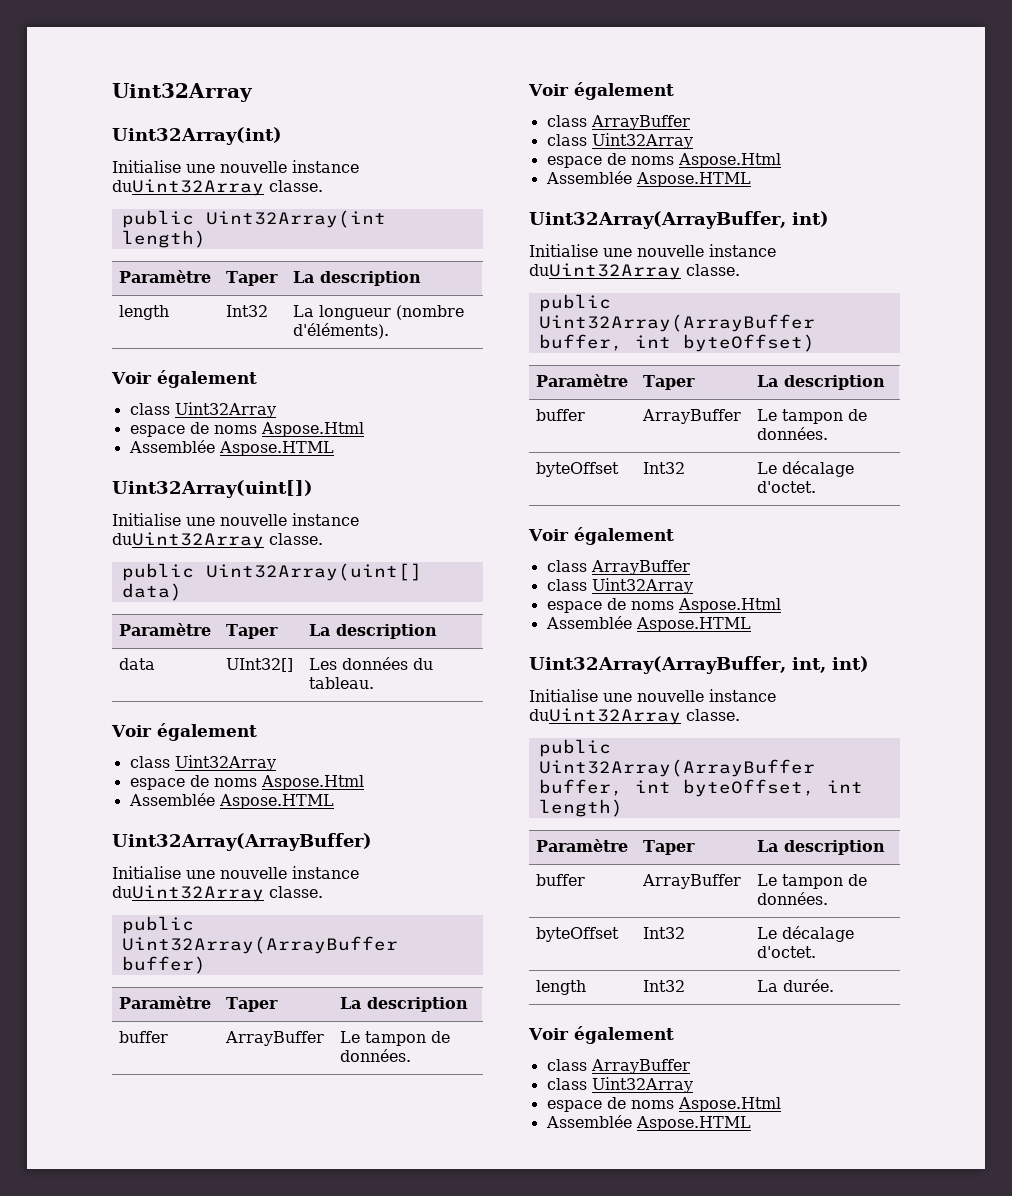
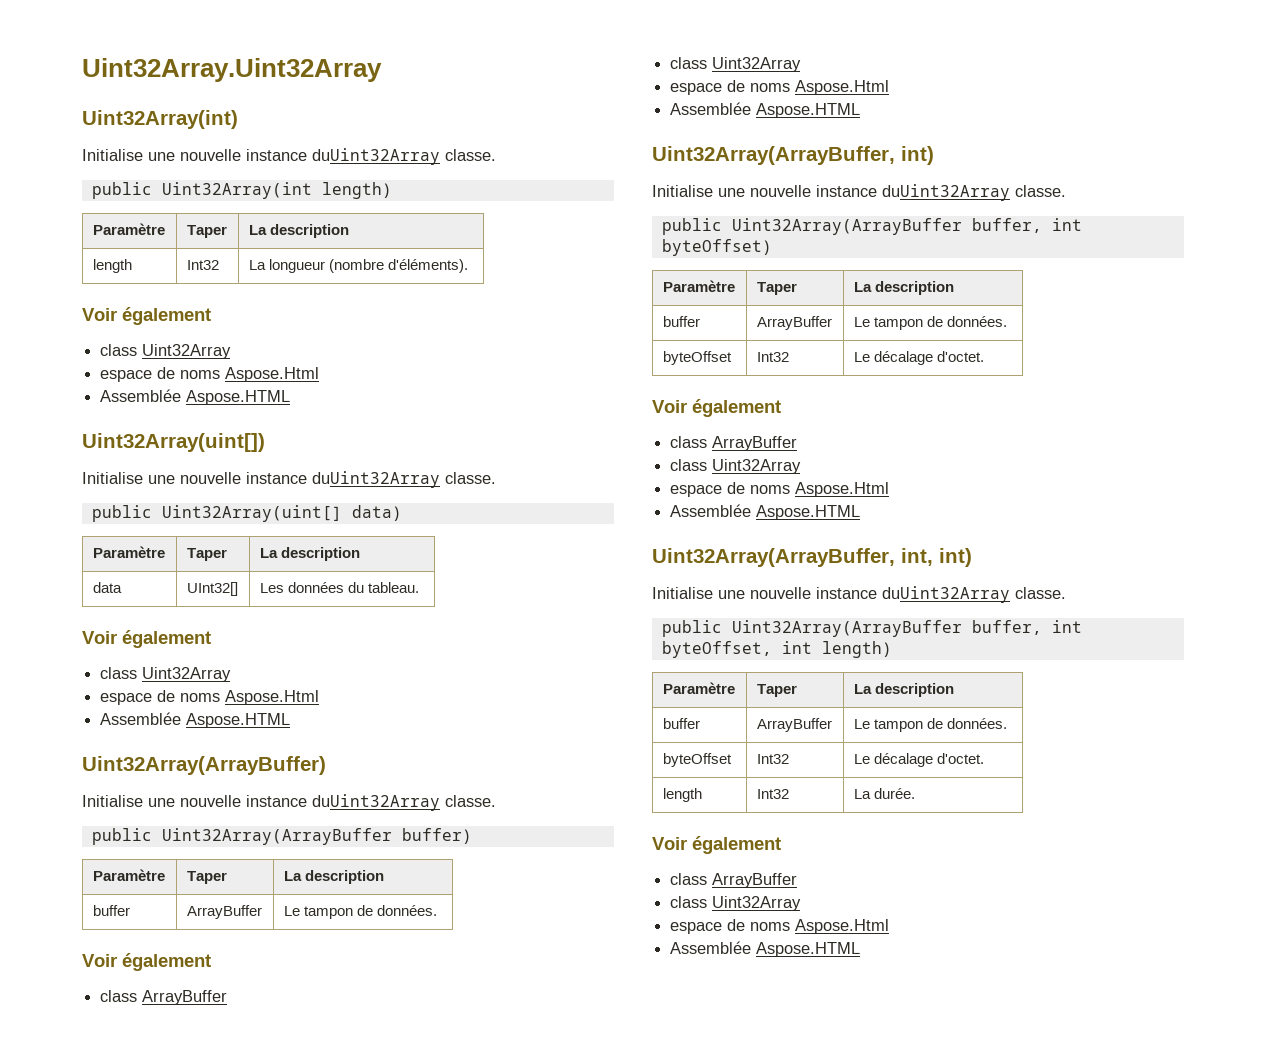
[112,83,253,102] Uint32Array -> [82,58,382,82] Uint32Array.Uint32Array

